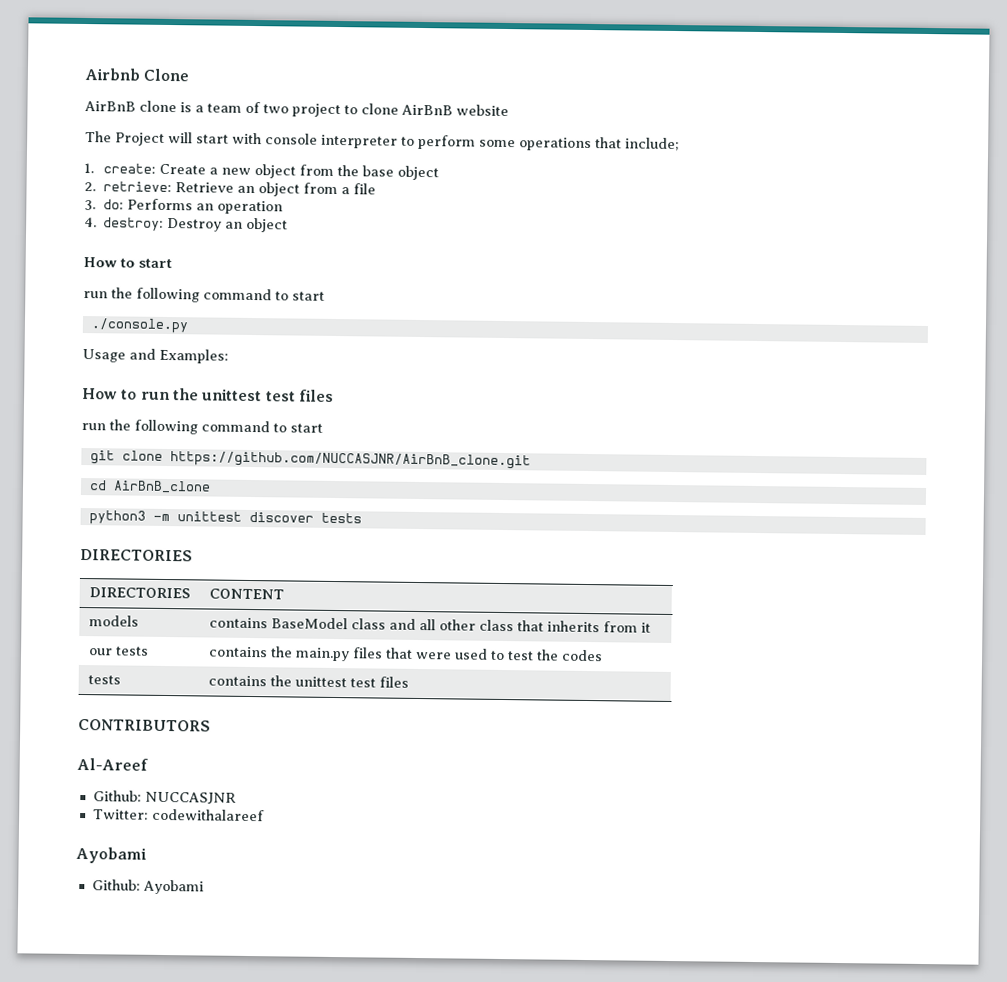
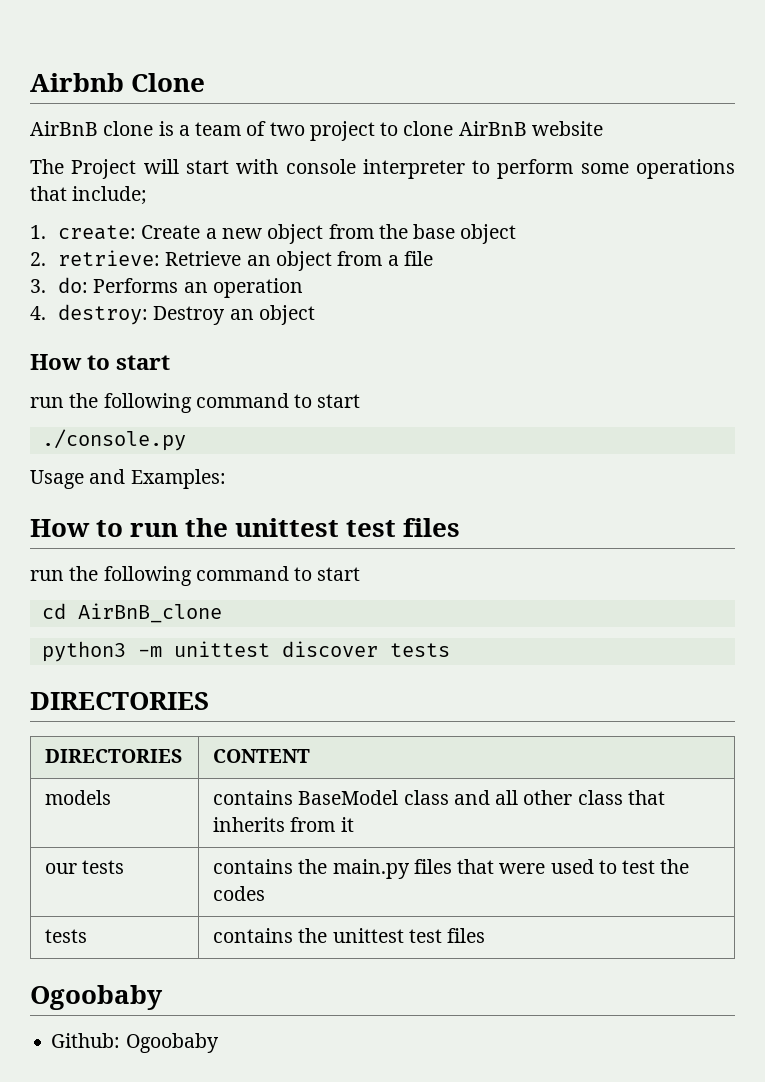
[89,450,531,470] // git clone https://github.com/NUCCASJNR/AirBnB_clone.git -> (361, 574) none
[78,718,211,732] [77,757,148,771] [92,790,236,805] [92,808,265,822] [76,846,147,864] [91,879,204,895] CONTRIBUTORS // Al-Areef // Github: NUCCASJNR // Twitter: codewithalareef // Ayobami // Github: Ayobami -> [30,985,163,1010] [51,1033,219,1053] Ogoobaby // Github: Ogoobaby

